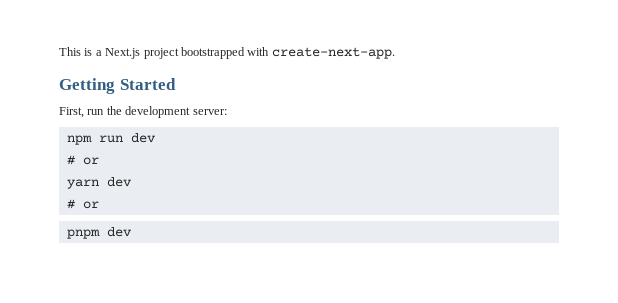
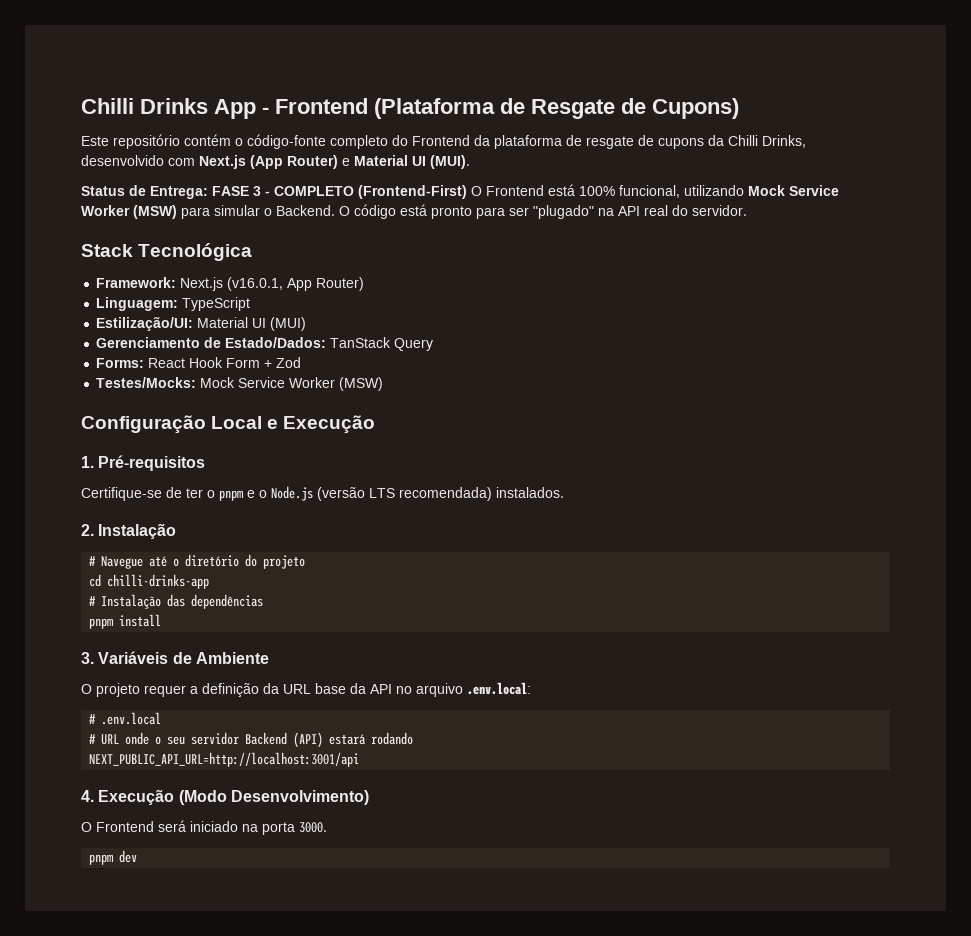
[59,47,395,59] [59,78,176,94] [59,106,227,118] [66,133,156,145] [66,155,99,165] [66,177,132,189] [66,199,99,209] This is a Next.js project bootstrapped with create-next-app. // Getting Started // First, run the development server: // npm run dev // # or // yarn dev // # or -> [81,98,739,119] [81,134,806,149] [81,155,470,169] [81,184,839,199] [81,204,747,219] [81,243,253,261] [96,277,365,291] [96,297,251,311] [96,316,307,331] [96,337,434,351] [96,357,302,368] [96,377,384,391] [81,415,376,434] [81,455,206,471] [81,486,564,501] [81,523,177,539] [89,554,306,569] [89,574,210,589] [89,594,264,609] [89,614,162,629] [81,651,269,664] [81,682,531,697] [89,712,162,725] [89,732,414,748] [89,752,360,767] [81,789,369,805] [81,820,327,835] Chilli Drinks App - Frontend (Plataforma de Resgate de Cupons) // Este repositório contém o código-fonte completo do Frontend da plataforma de resgate de cupons da Chilli Drinks, desenvolvido com Next.js (App Router) e Material UI (MUI). // Status de Entrega: FASE 3 - COMPLETO (Frontend-First) O Frontend está 100% funcional, utilizando Mock Service Worker (MSW) para simular o Backend. O código está pronto para ser "plugado" na API real do servidor. // Stack Tecnológica // Framework: Next.js (v16.0.1, App Router) // Linguagem: TypeScript // Estilização/UI: Material UI (MUI) // Gerenciamento de Estado/Dados: TanStack Query // Forms: React Hook Form + Zod // Testes/Mocks: Mock Service Worker (MSW) // Configuração Local e Execução // 1. Pré-requisitos // Certifique-se de ter o pnpm e o Node.js (versão LTS recomendada) instalados. // 2. Instalação // # Navegue até o diretório do projeto // cd chilli-drinks-app // # Instalação das dependências // pnpm install // 3. Variáveis de Ambiente // O projeto requer a definição da URL base da API no arquivo .env.local: // # .env.local // # URL onde o seu servidor Backend (API) estará rodando // NEXT_PUBLIC_API_URL=http://localhost:3001/api // 4. Execução (Modo Desenvolvimento) // O Frontend será iniciado na porta 3000.

